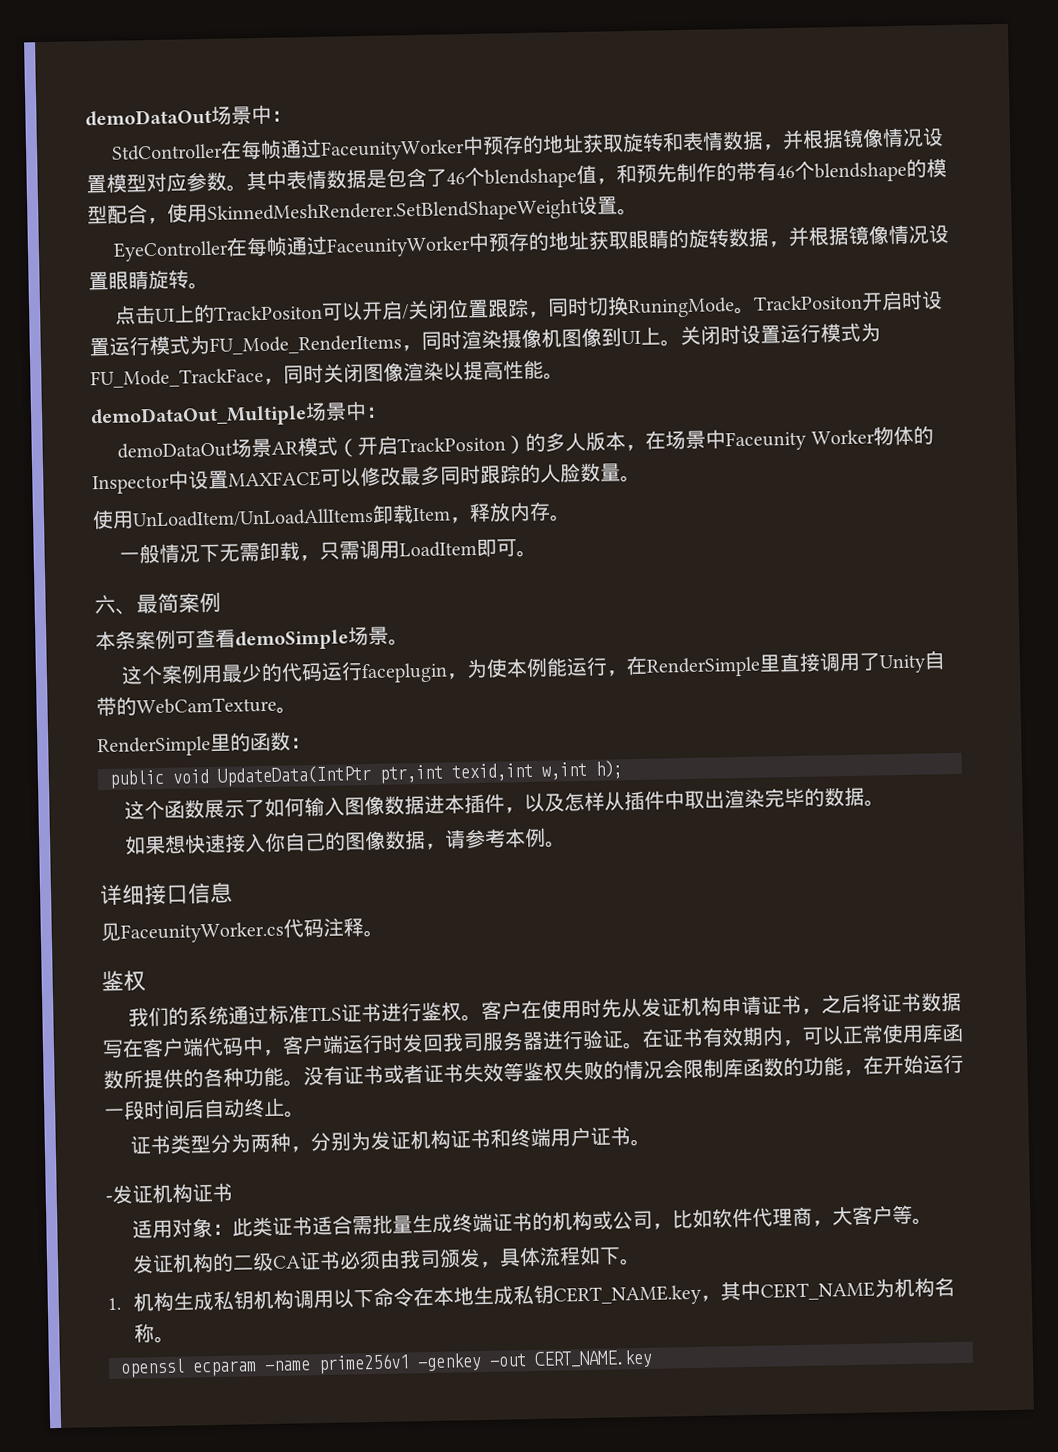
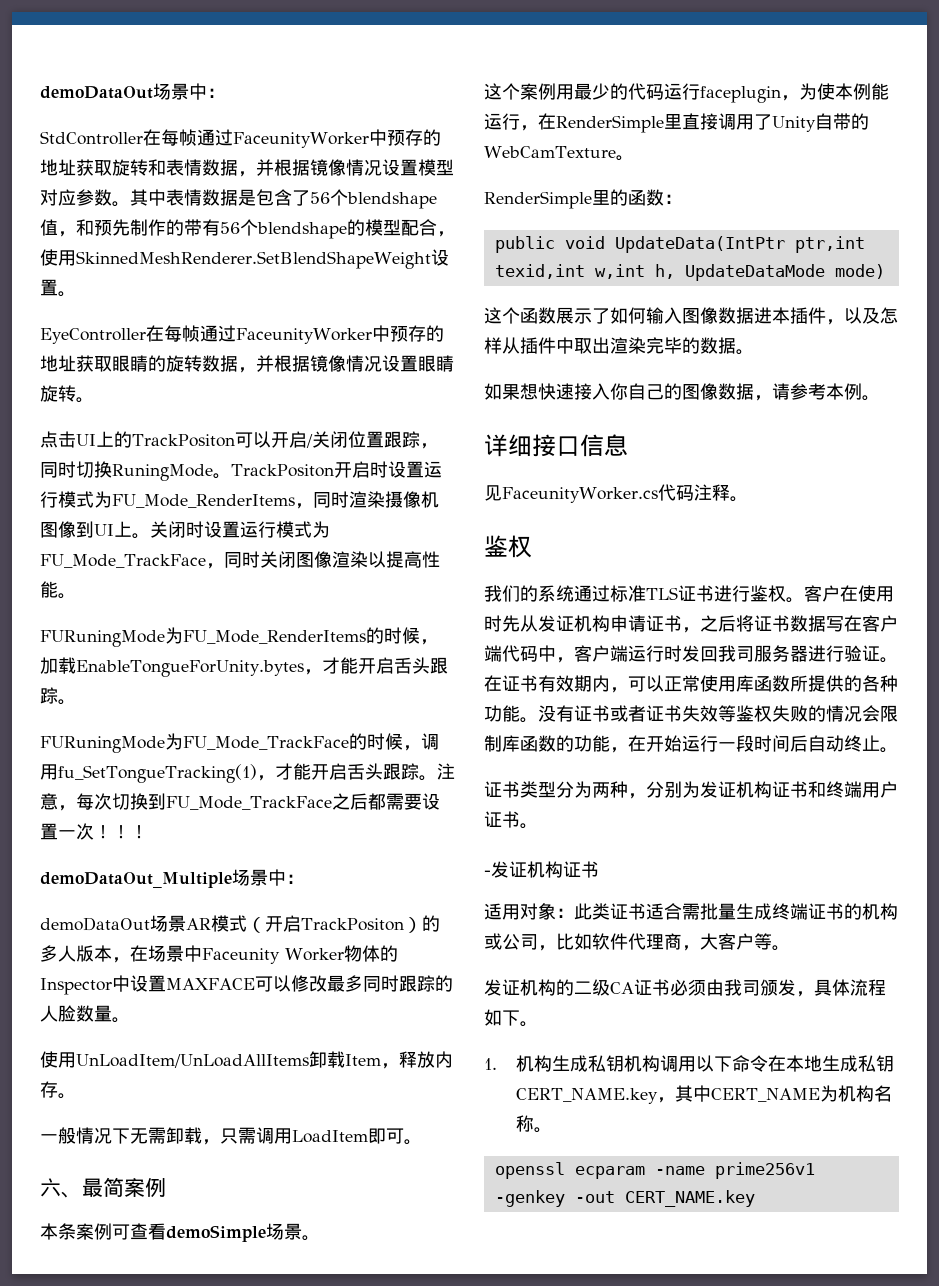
[446,172,465,185] 46 -> [310,192,330,204] 56
[776,165,795,179] 46 -> [220,222,240,234] 56
(564, 376) none -> [40,627,438,647] [40,657,448,677] [40,687,76,705] [40,733,439,753] [40,763,455,783] [40,793,440,811] [40,823,148,840] // FURuningMode为FU_Mode_RenderItems的时候，加载EnableTongueForUnity.bytes，才能开启舌头跟踪。 // FURuningMode为FU_Mode_TrackFace的时候，调用fu_SetTongueTracking(1)，才能开启舌头跟踪。注意，每次切换到FU_Mode_TrackFace之后都需要设置一次！！！
[595,760,624,779] h); -> [654,264,885,281] h, UpdateDataMode mode)

